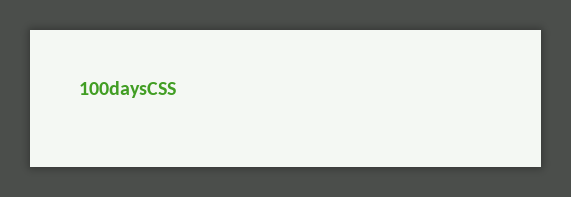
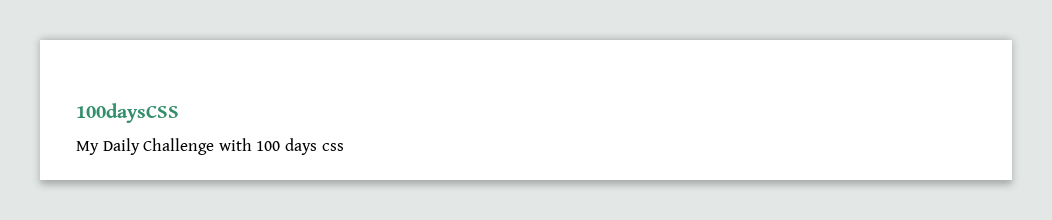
(176, 89) none -> [76,138,344,155] // My Daily Challenge with 100 days css

